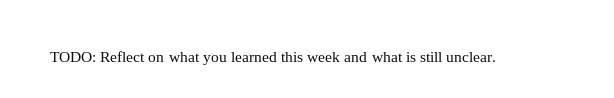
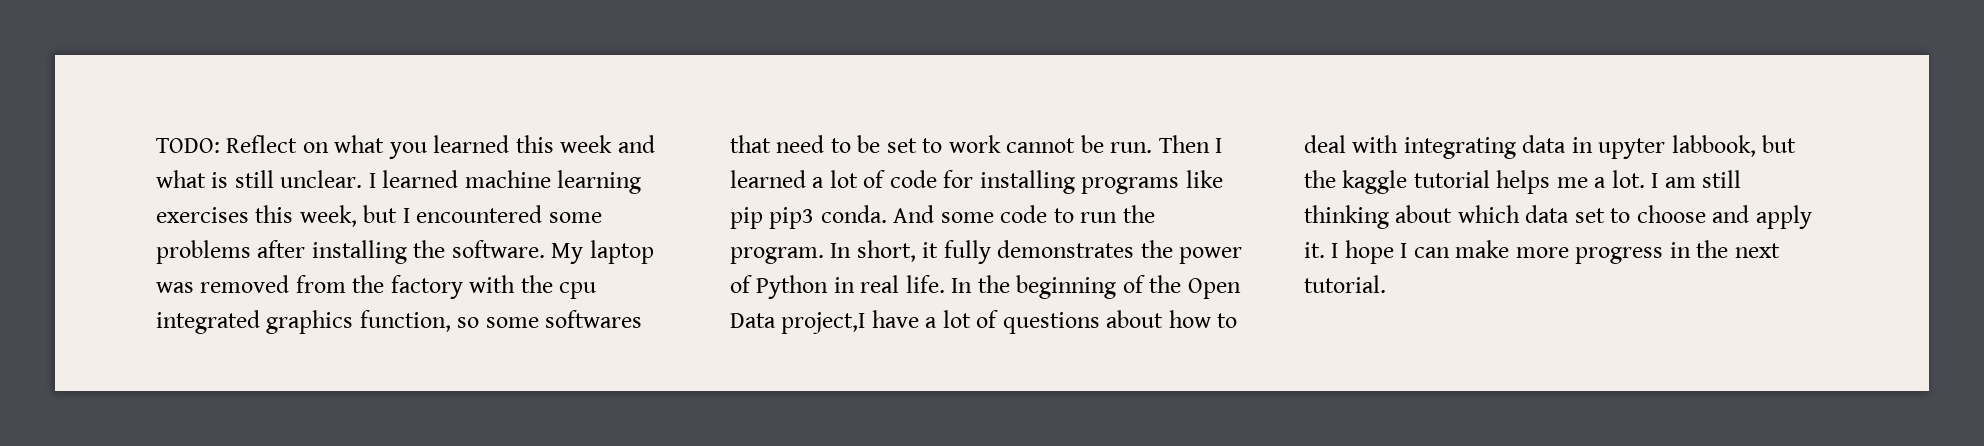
(497, 57) none -> [368,170,642,194] [156,205,602,227] [156,240,654,264] [156,275,597,299] [156,310,643,334] [730,135,1223,153] [730,170,1223,194] [730,205,1155,229] [730,240,1243,264] [730,275,1241,299] [730,310,1238,334] [1304,135,1797,159] [1304,170,1742,194] [1304,205,1812,229] [1304,240,1780,264] [1304,275,1386,293] I learned machine learning exercises this week, but I encountered some problems after installing the software. My laptop was removed from the factory with the cpu integrated graphics function, so some softwares that need to be set to work cannot be run. Then I learned a lot of code for installing programs like pip pip3 conda. And some code to run the program. In short, it fully demonstrates the power of Python in real life. In the beginning of the Open Data project,I have a lot of questions about how to deal with integrating data in upyter labbook, but the kaggle tutorial helps me a lot. I am still thinking about which data set to choose and apply it. I hope I can make more progress in the next tutorial.

